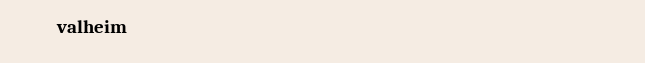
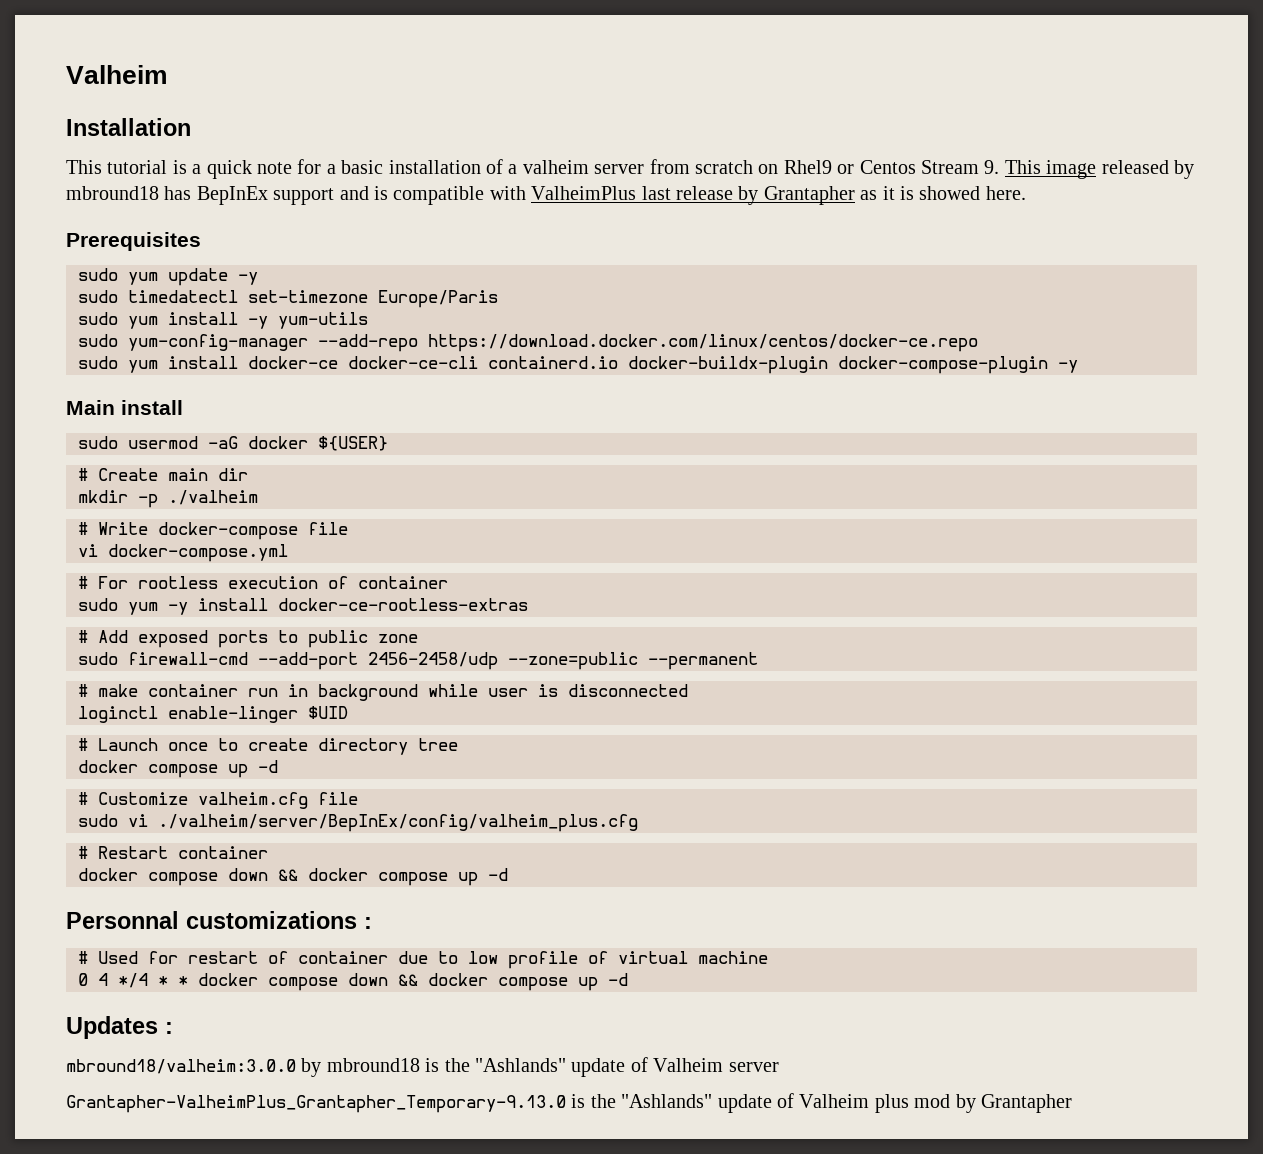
[56,20,127,33] valheim -> [66,65,168,84] [66,118,191,136] [66,159,1194,179] [66,186,1026,205] [66,232,201,251] [78,268,258,286] [78,290,498,308] [78,312,368,329] [78,334,978,352] [78,356,1078,374] [66,400,183,415] [78,436,388,451] [78,468,248,481] [78,490,258,508] [78,522,348,540] [78,544,288,562] [78,576,448,589] [78,598,528,615] [78,630,418,648] [78,652,758,670] [78,684,688,701] [78,706,348,723] [78,738,458,755] [78,760,278,778] [78,792,358,809] [78,814,638,832] [78,846,268,859] [78,868,508,886] [66,911,372,929] [78,951,768,969] [78,973,628,991] [66,1016,173,1039] [66,1057,779,1077] [66,1093,1072,1113] Valheim // Installation // This tutorial is a quick note for a basic installation of a valheim server from scratch on Rhel9 or Centos Stream 9. This image released by mbround18 has BepInEx support and is compatible with ValheimPlus last release by Grantapher as it is showed here. // Prerequisites // sudo yum update -y // sudo timedatectl set-timezone Europe/Paris // sudo yum install -y yum-utils // sudo yum-config-manager --add-repo https://download.docker.com/linux/centos/docker-ce.repo // sudo yum install docker-ce docker-ce-cli containerd.io docker-buildx-plugin docker-compose-plugin -y // Main install // sudo usermod -aG docker ${USER} // # Create main dir // mkdir -p ./valheim // # Write docker-compose file // vi docker-compose.yml // # For rootless execution of container // sudo yum -y install docker-ce-rootless-extras // # Add exposed ports to public zone // sudo firewall-cmd --add-port 2456-2458/udp --zone=public --permanent // # make container run in background while user is disconnected // loginctl enable-linger $UID // # Launch once to create directory tree // docker compose up -d // # Customize valheim.cfg file // sudo vi ./valheim/server/BepInEx/config/valheim_plus.cfg // # Restart container // docker compose down && docker compose up -d // Personnal customizations : // # Used for restart of container due to low profile of virtual machine // 0 4 */4 * * docker compose down && docker compose up -d // Updates : // mbround18/valheim:3.0.0 by mbround18 is the "Ashlands" update of Valheim server // Grantapher-ValheimPlus_Grantapher_Temporary-9.13.0 is the "Ashlands" update of Valheim plus mod by Grantapher

